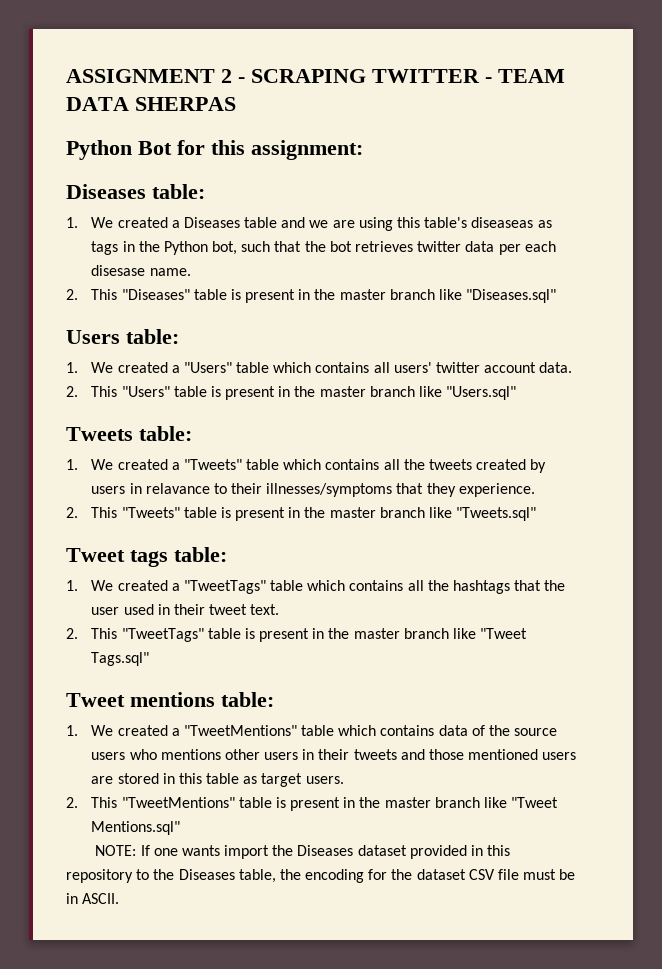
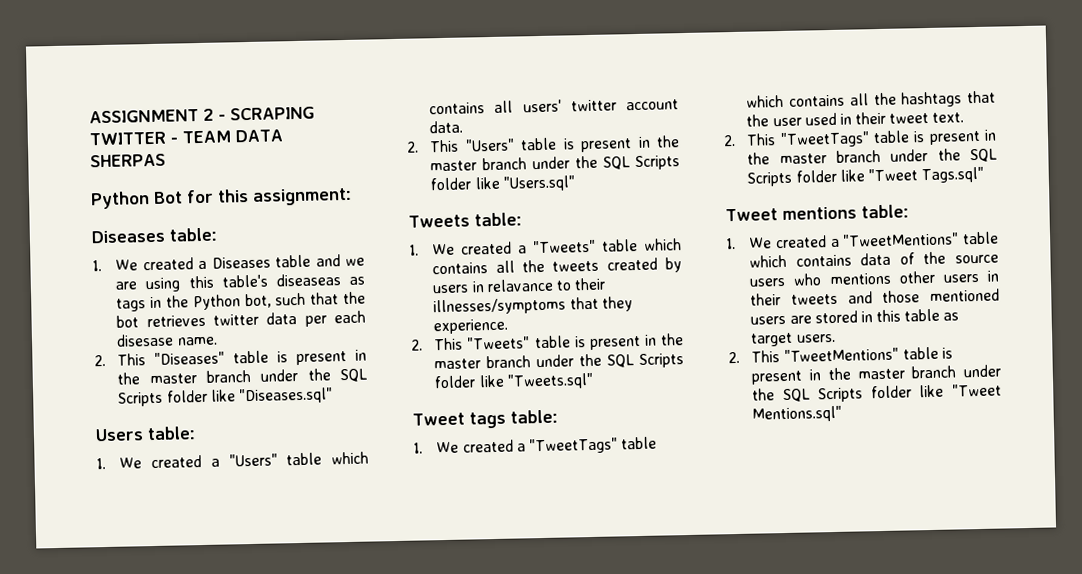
(435, 294) none -> [260,368,367,383] [118,389,208,407] under the SQL Scripts folder
(415, 391) none -> [532,155,680,171] [430,177,472,191] under the SQL Scripts folder
(425, 512) none -> [536,353,684,368] [434,375,477,389] under the SQL Scripts folder
(449, 633) none -> [890,148,997,163] [747,169,837,187] under the SQL Scripts folder
[484,797,559,808] [91,821,181,835] [95,845,511,859] [66,869,576,883] [66,893,120,904] like "Tweet Mentions.sql" // NOTE: If one wants import the Diseases dataset provided in this repository to the Diseases table, the encoding for the dataset CSV file must be in ASCII. -> [963,364,1001,378] [752,383,1003,403] [752,405,843,423] under the SQL Scripts folder like "Tweet Mentions.sql"

